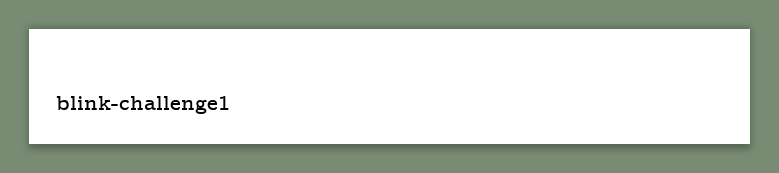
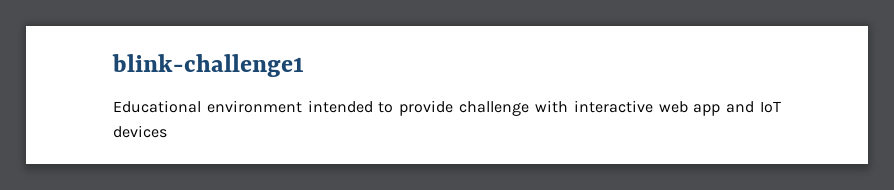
(230, 105) none -> [113,100,782,116] [113,125,167,138] // Educational environment intended to provide challenge with interactive web app and IoT devices

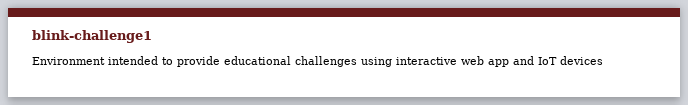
[113,100,302,113] Educational environment -> [32,57,105,65] Environment
[459,100,568,116] challenge with -> [224,56,392,67] educational challenges using

